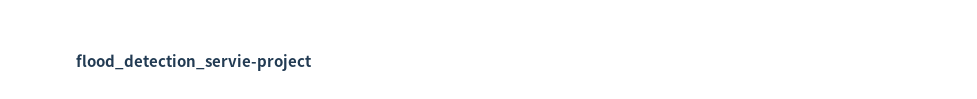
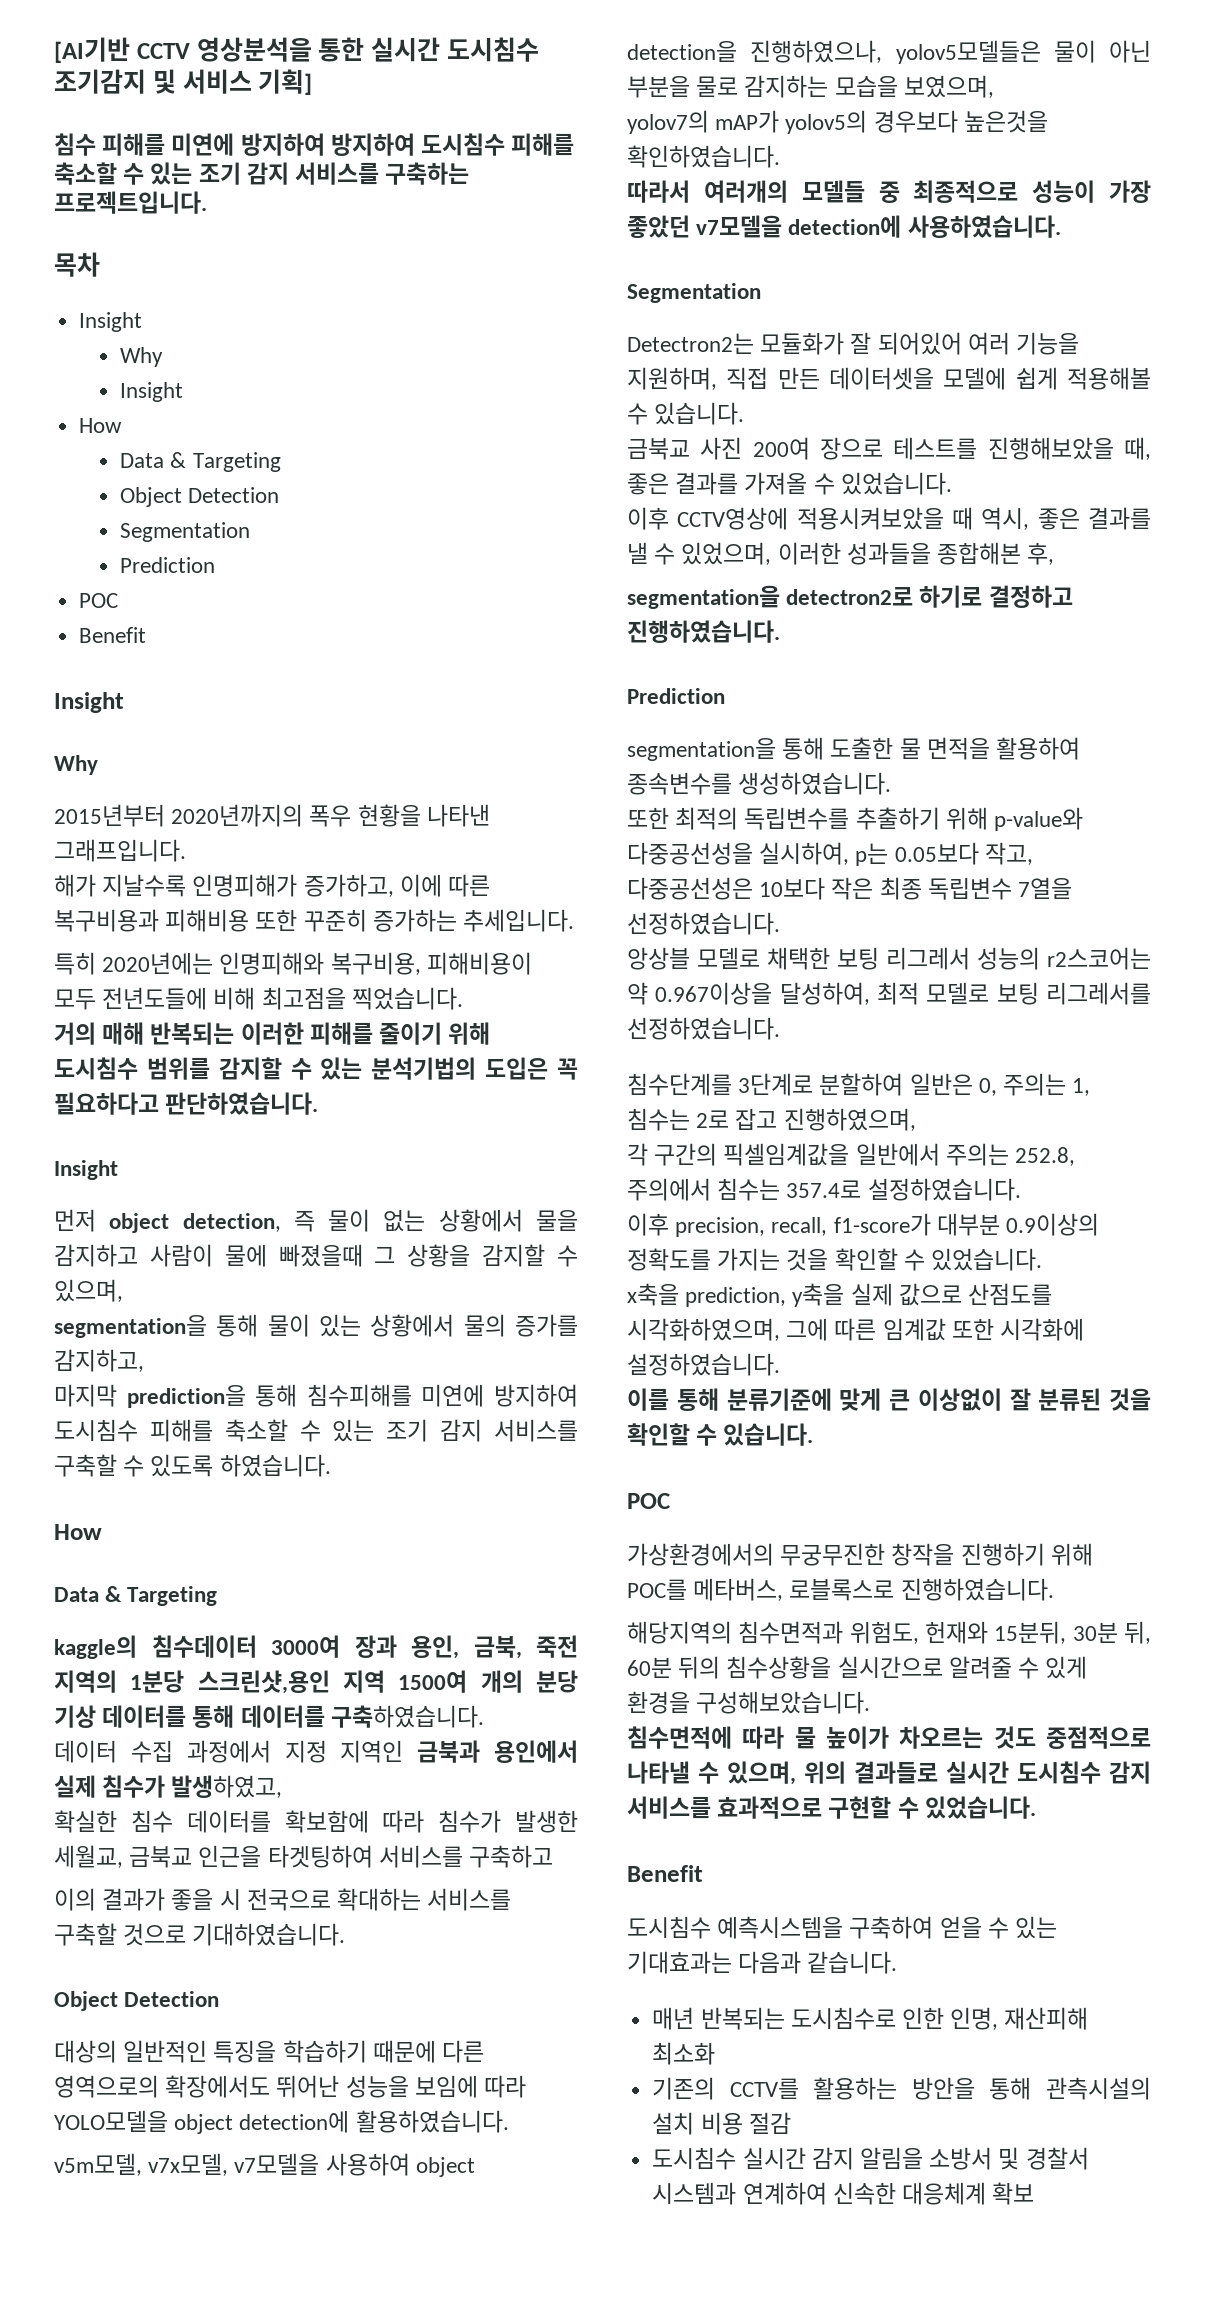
[76,54,312,71] flood_detection_servie-project -> [54,37,539,63] [54,69,313,95] [54,133,575,156] [54,162,470,185] [54,191,207,214] [54,252,100,277] [79,312,143,332] [120,347,164,367] [120,382,184,402] [79,418,123,433] [120,452,281,472] [120,487,280,507] [120,522,251,542] [120,557,216,573] [79,593,119,608] [79,627,147,643] [54,692,124,713] [54,755,98,775] [54,804,490,827] [54,839,186,862] [54,874,491,897] [54,909,575,932] [54,952,532,975] [54,987,463,1010] [54,1022,491,1045] [54,1057,578,1080] [54,1092,319,1115] [54,1160,118,1180] [54,1209,578,1233] [54,1244,578,1267] [54,1279,123,1302] [54,1314,578,1338] [54,1349,144,1372] [54,1384,578,1408] [54,1419,578,1442] [54,1454,331,1477] [54,1524,102,1540] [54,1586,218,1606] [54,1635,578,1659] [54,1670,578,1694] [54,1705,484,1728] [54,1740,578,1763] [54,1775,283,1798] [54,1810,578,1833] [54,1845,554,1868] [54,1888,512,1911] [54,1923,346,1946] [54,1991,220,2011] [54,2040,485,2063] [54,2075,527,2098] [54,2110,509,2134] [54,2153,475,2177] [627,40,1151,64] [627,75,994,98] [627,110,1048,134] [627,145,780,168] [627,180,1151,203] [627,215,1061,238] [627,283,761,303] [627,332,1080,355] [627,367,1151,390] [627,402,745,425] [627,437,1151,460] [627,472,952,495] [627,507,1151,530] [627,542,1055,565] [627,585,1073,609] [627,620,780,643] [627,688,725,704] [627,737,1081,761] [627,772,892,795] [627,807,1084,831] [627,842,1033,866] [627,877,1073,900] [627,912,780,935] [627,947,1151,970] [627,982,1151,1005] [627,1017,780,1040] [627,1073,1091,1096] [627,1108,916,1131] [627,1143,1076,1166] [627,1178,1021,1201] [627,1213,1100,1237] [627,1248,1043,1271] [627,1283,1053,1307] [627,1318,1085,1341] [627,1353,780,1376] [627,1388,1151,1411] [627,1423,814,1446] [627,1493,670,1509] [627,1543,1093,1566] [627,1578,1054,1601] [627,1621,1151,1644] [627,1656,1088,1679] [627,1691,871,1714] [627,1726,1151,1749] [627,1761,1151,1785] [627,1796,1036,1819] [627,1865,703,1882] [627,1916,1058,1939] [627,1951,898,1974] [652,2007,1089,2030] [652,2042,716,2065] [652,2077,1151,2100] [652,2112,791,2135] [652,2147,1089,2170] [652,2182,1035,2205] [AI기반 CCTV 영상분석을 통한 실시간 도시침수 조기감지 및 서비스 기획] // 침수 피해를 미연에 방지하여 방지하여 도시침수 피해를 축소할 수 있는 조기 감지 서비스를 구축하는 프로젝트입니다. // 목차 // Insight // Why // Insight // How // Data & Targeting // Object Detection // Segmentation // Prediction // POC // Benefit // Insight // Why // 2015년부터 2020년까지의 폭우 현황을 나타낸 그래프입니다. // 해가 지날수록 인명피해가 증가하고, 이에 따른 복구비용과 피해비용 또한 꾸준히 증가하는 추세입니다. // 특히 2020년에는 인명피해와 복구비용, 피해비용이 모두 전년도들에 비해 최고점을 찍었습니다. // 거의 매해 반복되는 이러한 피해를 줄이기 위해 도시침수 범위를 감지할 수 있는 분석기법의 도입은 꼭 필요하다고 판단하였습니다. // Insight // 먼저 object detection, 즉 물이 없는 상황에서 물을 감지하고 사람이 물에 빠졌을때 그 상황을 감지할 수 있으며, // segmentation을 통해 물이 있는 상황에서 물의 증가를 감지하고, // 마지막 prediction을 통해 침수피해를 미연에 방지하여 도시침수 피해를 축소할 수 있는 조기 감지 서비스를 구축할 수 있도록 하였습니다. // How // Data & Targeting // kaggle의 침수데이터 3000여 장과 용인, 금북, 죽전 지역의 1분당 스크린샷,용인 지역 1500여 개의 분당 기상 데이터를 통해 데이터를 구축하였습니다. // 데이터 수집 과정에서 지정 지역인 금북과 용인에서 실제 침수가 발생하였고, // 확실한 침수 데이터를 확보함에 따라 침수가 발생한 세월교, 금북교 인근을 타겟팅하여 서비스를 구축하고 // 이의 결과가 좋을 시 전국으로 확대하는 서비스를 구축할 것으로 기대하였습니다. // Object Detection // 대상의 일반적인 특징을 학습하기 때문에 다른 영역으로의 확장에서도 뛰어난 성능을 보임에 따라 YOLO모델을 object detection에 활용하였습니다. // v5m모델, v7x모델, v7모델을 사용하여 object detection을 진행하였으나, yolov5모델들은 물이 아닌 부분을 물로 감지하는 모습을 보였으며, // yolov7의 mAP가 yolov5의 경우보다 높은것을 확인하였습니다. // 따라서 여러개의 모델들 중 최종적으로 성능이 가장 좋았던 v7모델을 detection에 사용하였습니다. // Segmentation // Detectron2는 모듈화가 잘 되어있어 여러 기능을 지원하며, 직접 만든 데이터셋을 모델에 쉽게 적용해볼 수 있습니다. // 금북교 사진 200여 장으로 테스트를 진행해보았을 때, 좋은 결과를 가져올 수 있었습니다. // 이후 CCTV영상에 적용시켜보았을 때 역시, 좋은 결과를 낼 수 있었으며, 이러한 성과들을 종합해본 후, // segmentation을 detectron2로 하기로 결정하고 진행하였습니다. // Prediction // segmentation을 통해 도출한 물 면적을 활용하여 종속변수를 생성하였습니다. // 또한 최적의 독립변수를 추출하기 위해 p-value와 다중공선성을 실시하여, p는 0.05보다 작고, 다중공선성은 10보다 작은 최종 독립변수 7열을 선정하였습니다. // 앙상블 모델로 채택한 보팅 리그레서 성능의 r2스코어는 약 0.967이상을 달성하여, 최적 모델로 보팅 리그레서를 선정하였습니다. // 침수단계를 3단계로 분할하여 일반은 0, 주의는 1, 침수는 2로 잡고 진행하였으며, // 각 구간의 픽셀임계값을 일반에서 주의는 252.8, 주의에서 침수는 357.4로 설정하였습니다. // 이후 precision, recall, f1-score가 대부분 0.9이상의 정확도를 가지는 것을 확인할 수 있었습니다. // x축을 prediction, y축을 실제 값으로 산점도를 시각화하였으며, 그에 따른 임계값 또한 시각화에 설정하였습니다. // 이를 통해 분류기준에 맞게 큰 이상없이 잘 분류된 것을 확인할 수 있습니다. // POC // 가상환경에서의 무궁무진한 창작을 진행하기 위해 POC를 메타버스, 로블록스로 진행하였습니다. // 해당지역의 침수면적과 위험도, 헌재와 15분뒤, 30분 뒤, 60분 뒤의 침수상황을 실시간으로 알려줄 수 있게 환경을 구성해보았습니다. // 침수면적에 따라 물 높이가 차오르는 것도 중점적으로 나타낼 수 있으며, 위의 결과들로 실시간 도시침수 감지 서비스를 효과적으로 구현할 수 있었습니다. // Benefit // 도시침수 예측시스템을 구축하여 얻을 수 있는 기대효과는 다음과 같습니다. // 매년 반복되는 도시침수로 인한 인명, 재산피해 최소화 // 기존의 CCTV를 활용하는 방안을 통해 관측시설의 설치 비용 절감 // 도시침수 실시간 감지 알림을 소방서 및 경찰서 시스템과 연계하여 신속한 대응체계 확보

